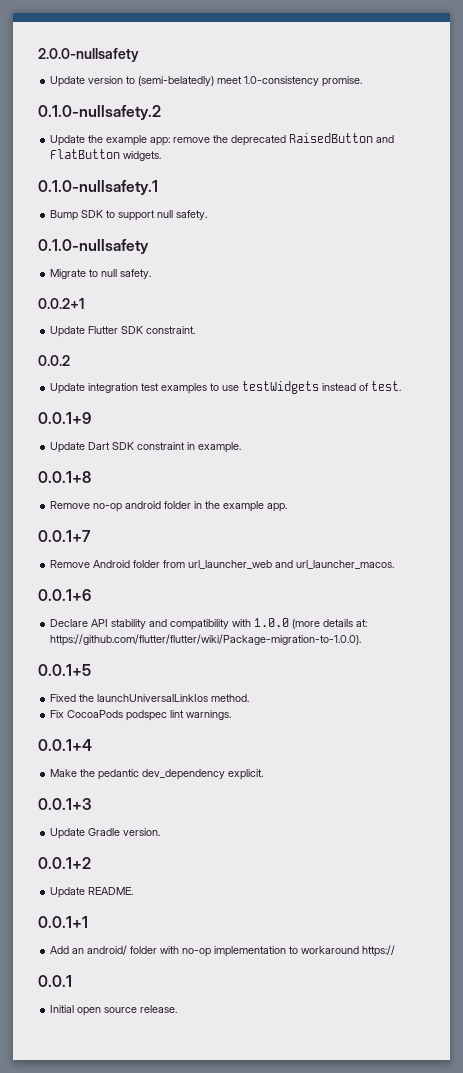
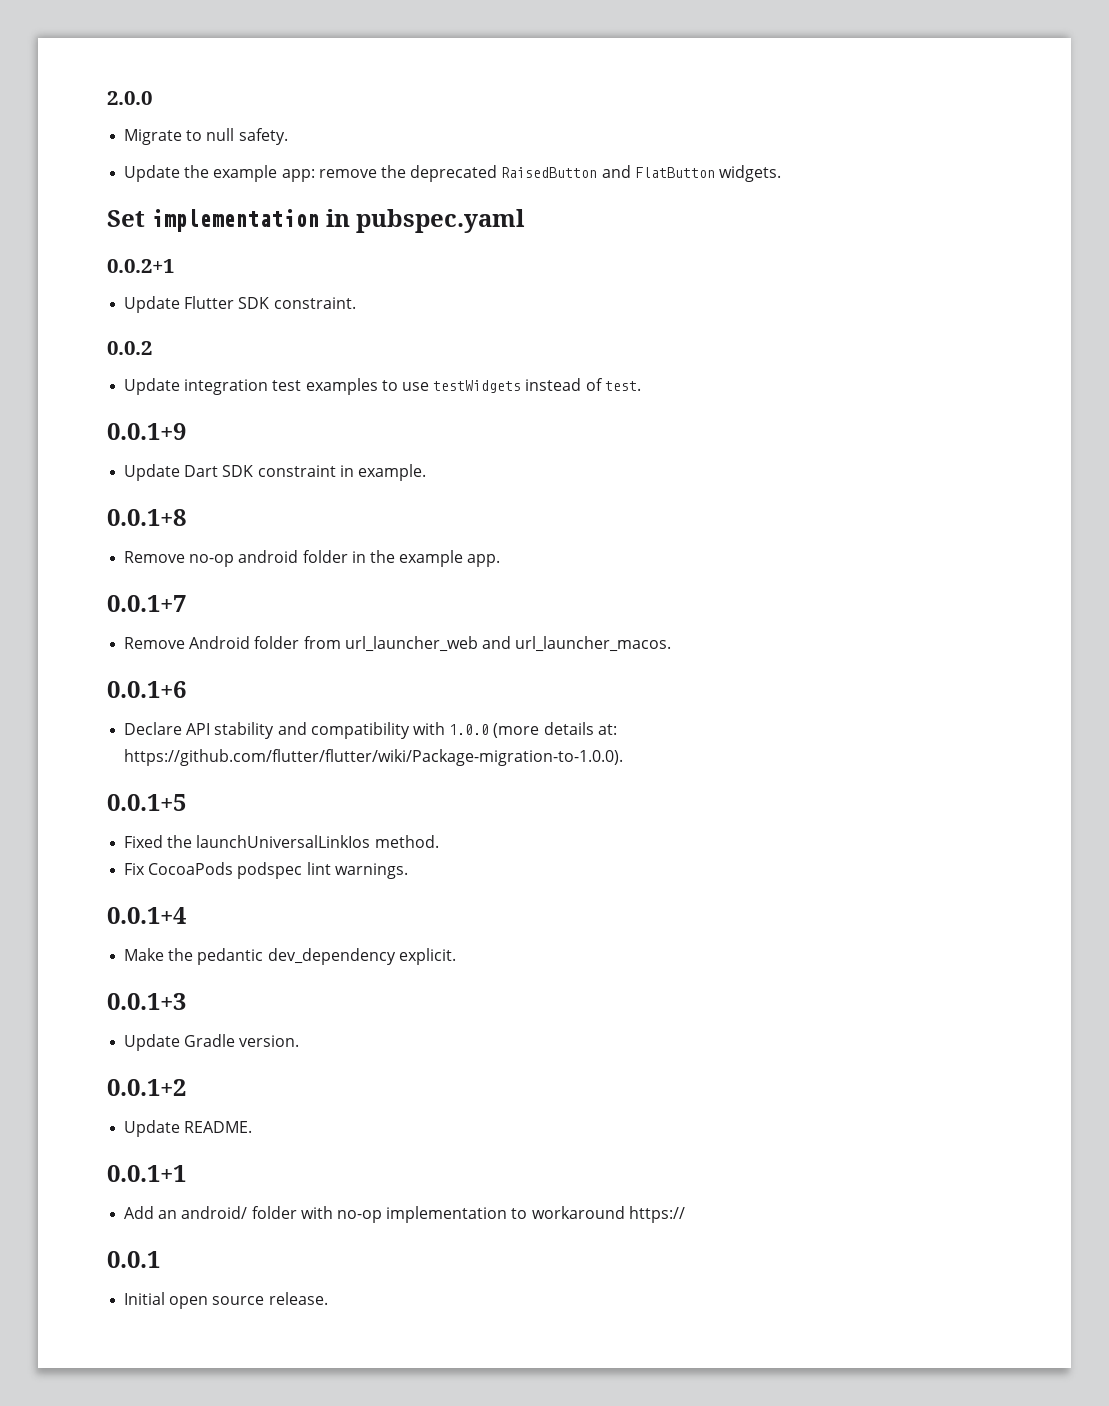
[38,48,139,62] [50,76,363,87] [38,105,161,120] 2.0.0-nullsafety // Update version to (semi-belatedly) meet 1.0-consistency promise. // 0.1.0-nullsafety.2 -> [107,91,152,105] [124,128,288,145] 2.0.0 // Migrate to null safety.
[38,180,158,195] [50,210,208,221] [38,239,149,254] [50,269,152,279] 0.1.0-nullsafety.1 // Bump SDK to support null safety. // 0.1.0-nullsafety // Migrate to null safety. -> [107,209,526,233] Set implementation in pubspec.yaml

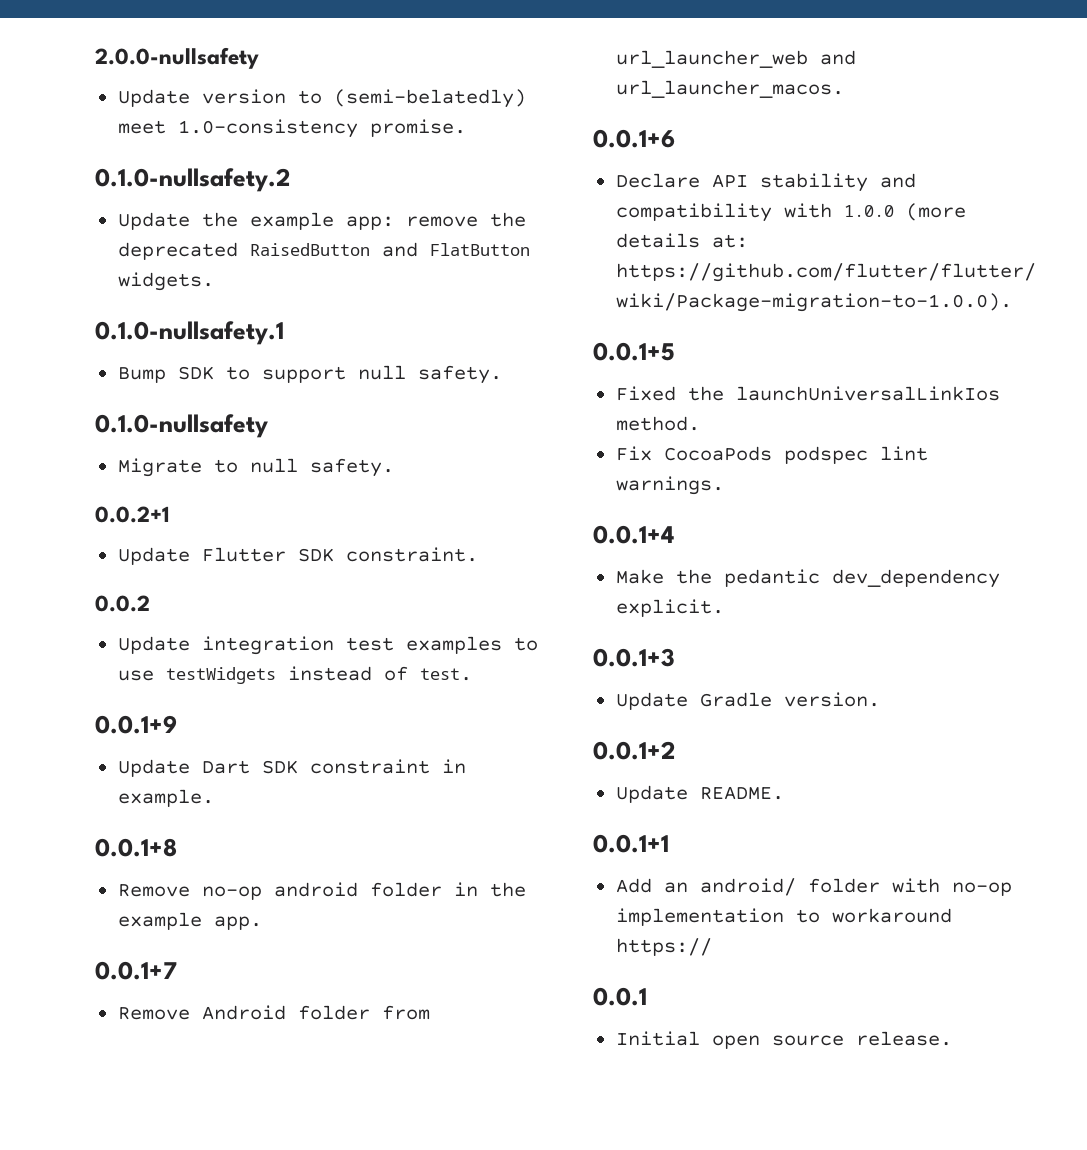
[107,91,152,105] [124,128,288,145] 2.0.0 // Migrate to null safety. -> [95,47,259,69] [117,89,526,108] [117,119,466,138] [95,168,291,192] 2.0.0-nullsafety // Update version to (semi-belatedly) meet 1.0-consistency promise. // 0.1.0-nullsafety.2
[107,209,526,233] Set implementation in pubspec.yaml -> [95,321,284,345] [117,365,502,384] [95,414,268,438] [117,458,394,477] 0.1.0-nullsafety.1 // Bump SDK to support null safety. // 0.1.0-nullsafety // Migrate to null safety.

